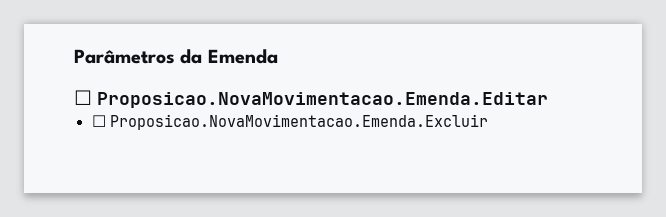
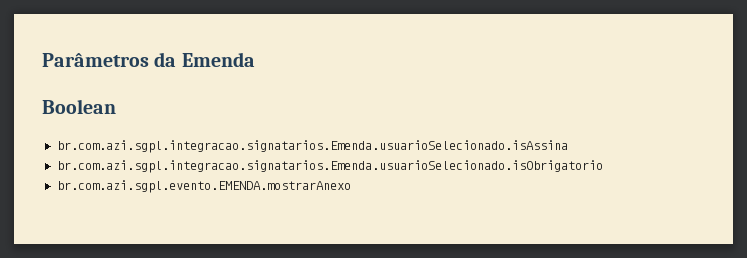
[74,90,549,108] [91,114,488,130] ☐ Proposicao.NovaMovimentacao.Emenda.Editar // ☐ Proposicao.NovaMovimentacao.Emenda.Excluir -> [42,99,116,114] [57,140,569,153] [57,160,604,173] [57,180,352,193] Boolean // br.com.azi.sgpl.integracao.signatarios.Emenda.usuarioSelecionado.isAssina // br.com.azi.sgpl.integracao.signatarios.Emenda.usuarioSelecionado.isObrigatorio // br.com.azi.sgpl.evento.EMENDA.mostrarAnexo

